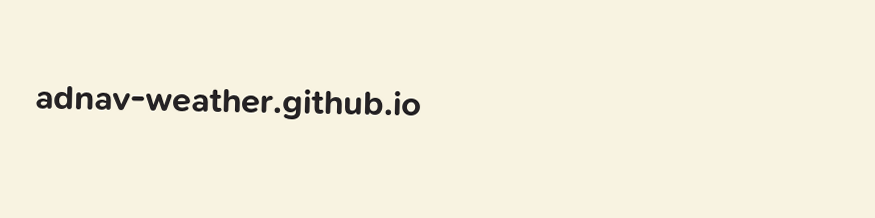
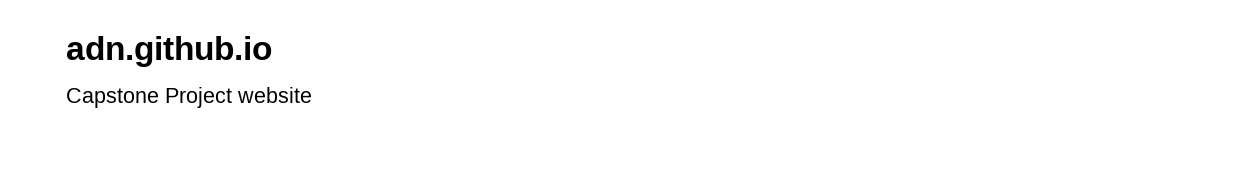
[34,83,422,122] adnav-weather.github.io -> [66,36,272,67] [66,87,312,108] adn.github.io // Capstone Project website

